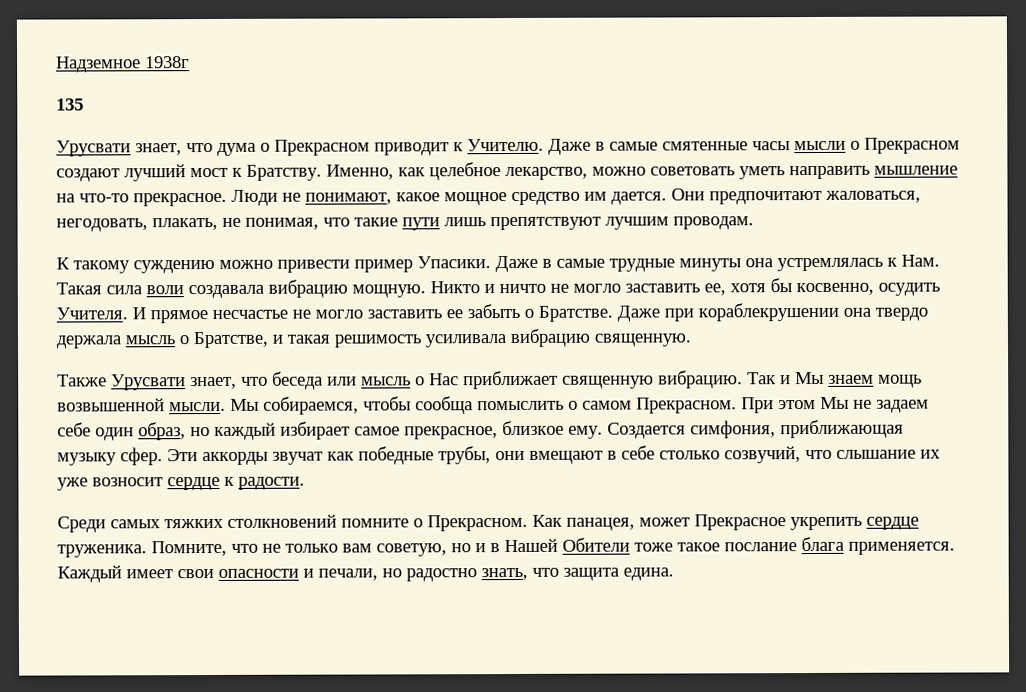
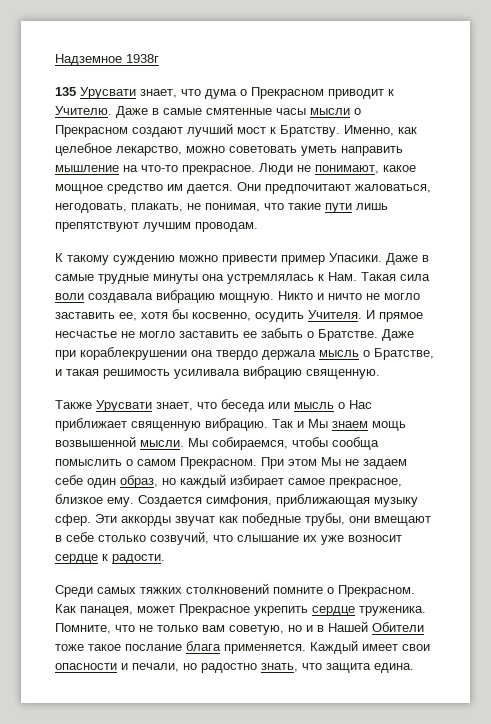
(84, 104) // -> (76, 91) none

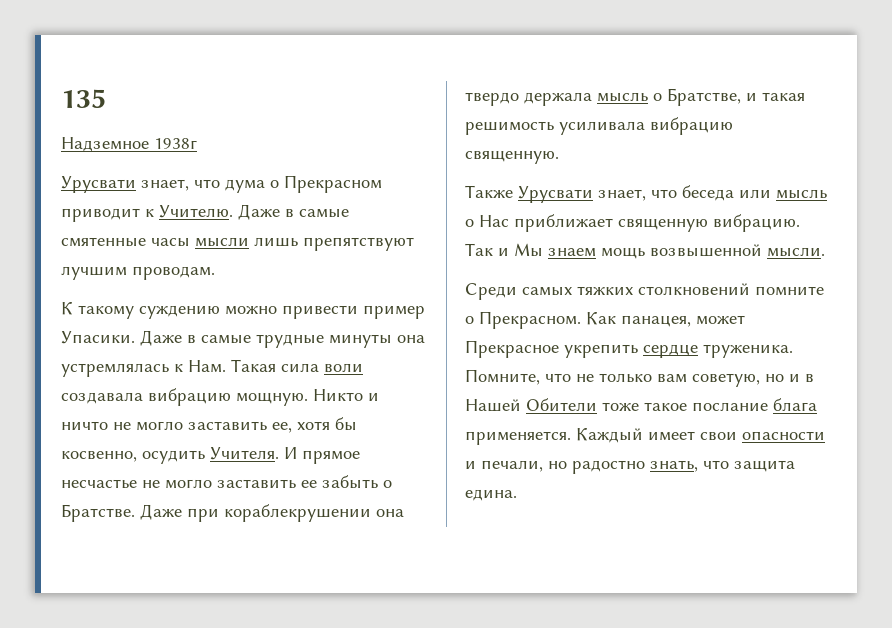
(55, 60) none -> [61,89,106,108] 135 //
[55,87,76,96] 135 -> (197, 143) none
[354,108,361,115] [55,123,417,137] [55,143,403,156] [55,163,416,175] [55,182,431,194] [55,203,352,213] о Прекрасном создают лучший мост к Братству. Именно, как целебное лекарство, можно советовать уметь направить мышление на что-то прекрасное. Люди не понимают, какое мощное средство им дается. Они предпочитают жаловаться, негодовать, плакать, не понимая, что такие пути -> (249, 242) none
[188,437,379,450] [55,457,407,469] [55,474,402,488] [55,494,418,507] [55,513,431,526] [55,531,402,545] [55,554,165,564] Мы собираемся, чтобы сообща помыслить о самом Прекрасном. При этом Мы не задаем себе один образ, но каждый избирает самое прекрасное, близкое ему. Создается симфония, приближающая музыку сфер. Эти аккорды звучат как победные трубы, они вмещают в себе столько созвучий, что слышание их уже возносит сердце к радости. -> (825, 252) none

